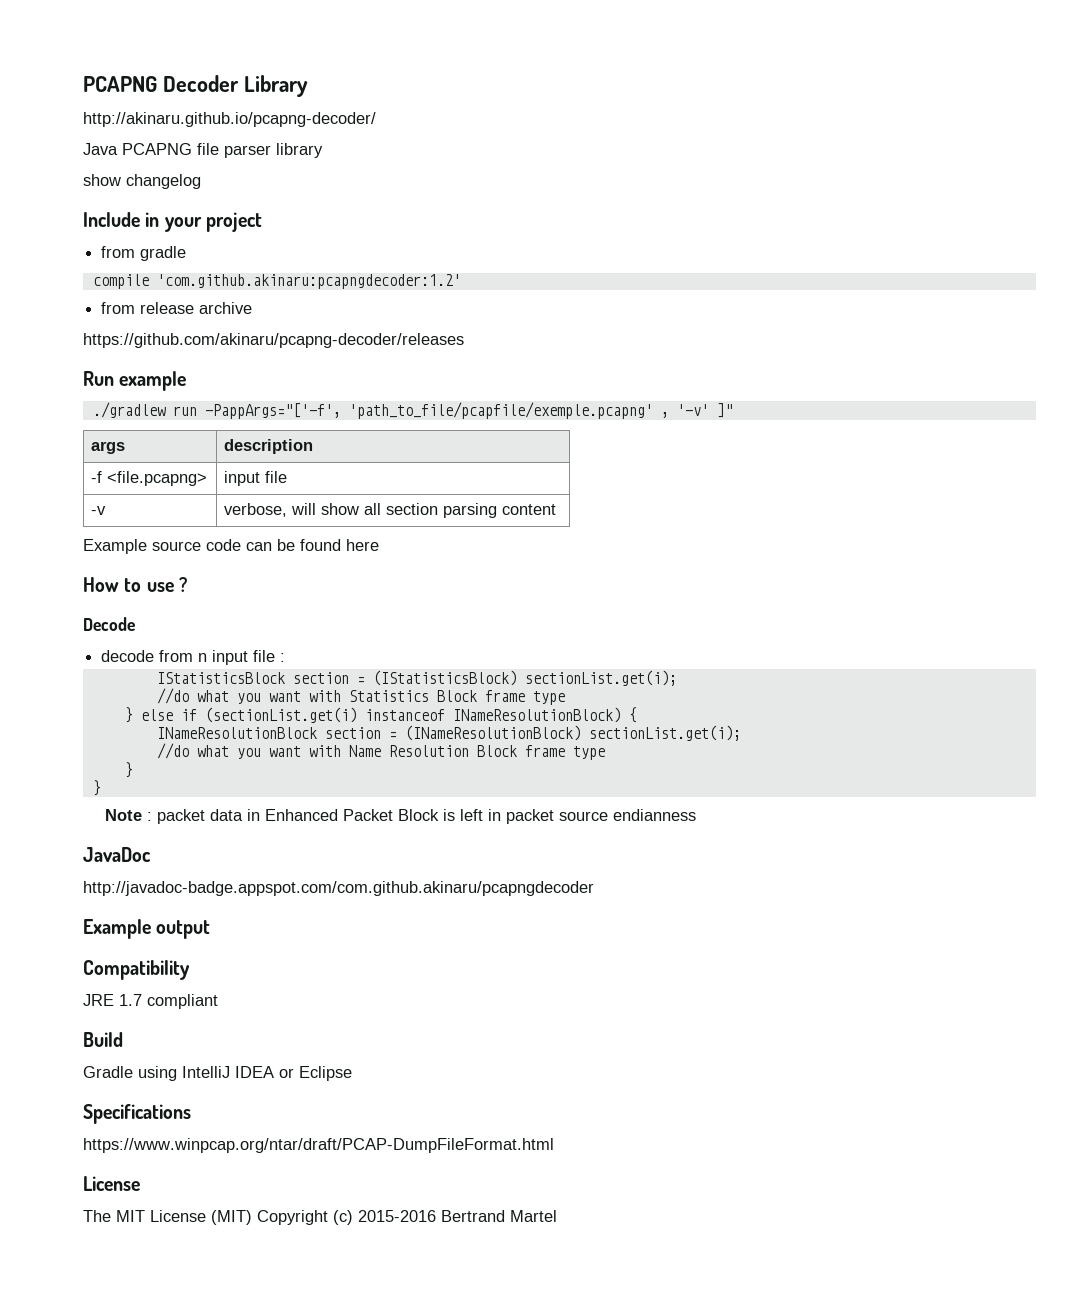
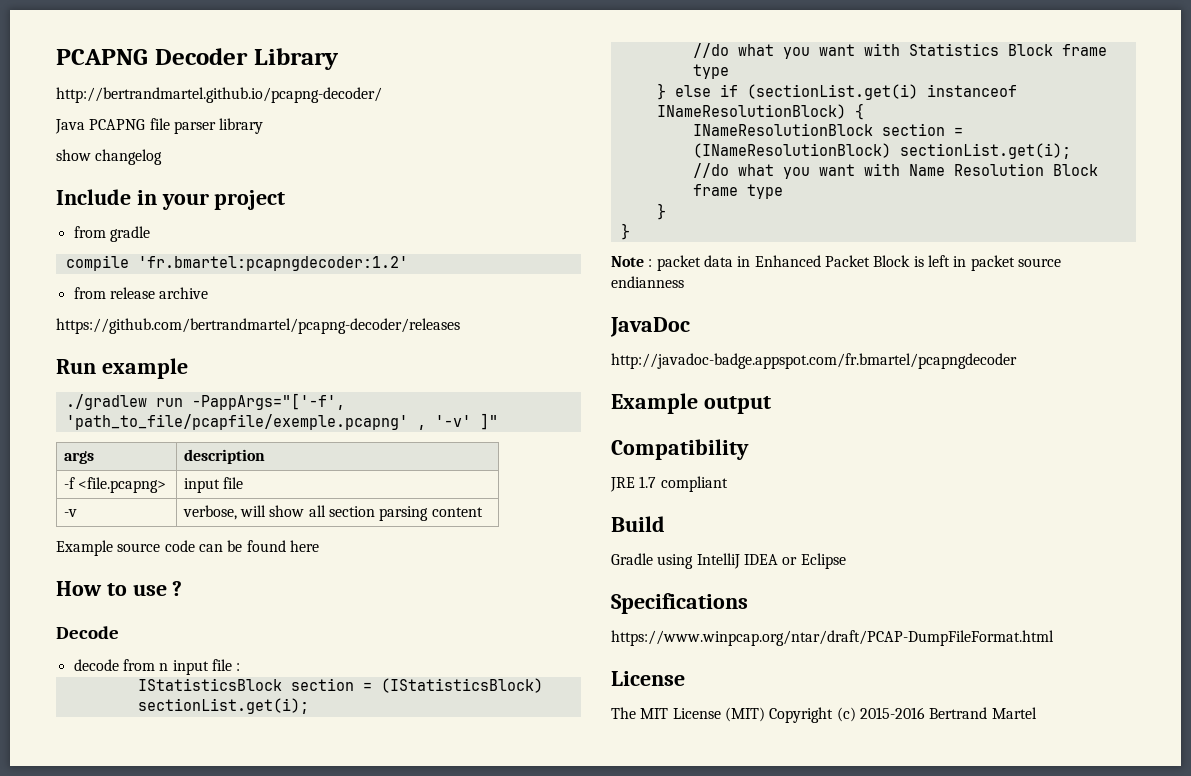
[83,112,376,127] http://akinaru.github.io/pcapng-decoder/ -> [56,87,382,103] http://bertrandmartel.github.io/pcapng-decoder/
[156,274,461,289] 'com.github.akinaru:pcapngdecoder:1.2' -> [137,256,408,271] 'fr.bmartel:pcapngdecoder:1.2'
[83,333,464,348] https://github.com/akinaru/pcapng-decoder/releases -> [56,318,460,334] https://github.com/bertrandmartel/pcapng-decoder/releases
[83,881,594,896] http://javadoc-badge.appspot.com/com.github.akinaru/pcapngdecoder -> [611,353,1017,369] http://javadoc-badge.appspot.com/fr.bmartel/pcapngdecoder

